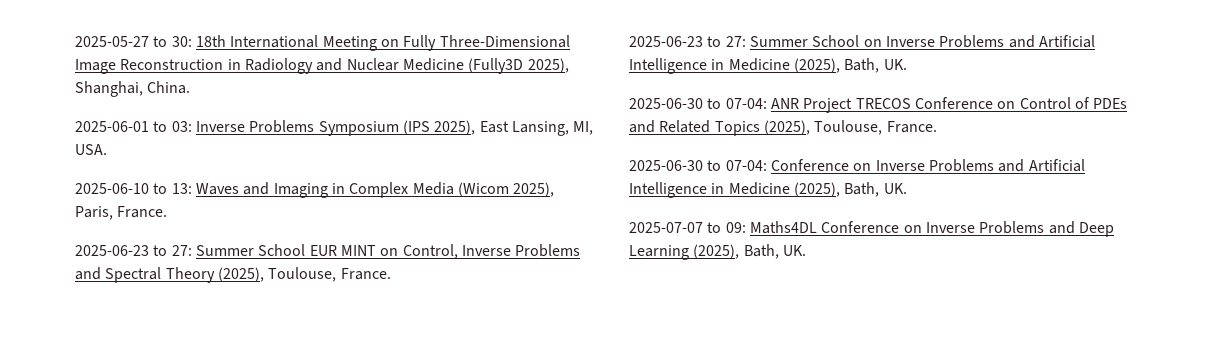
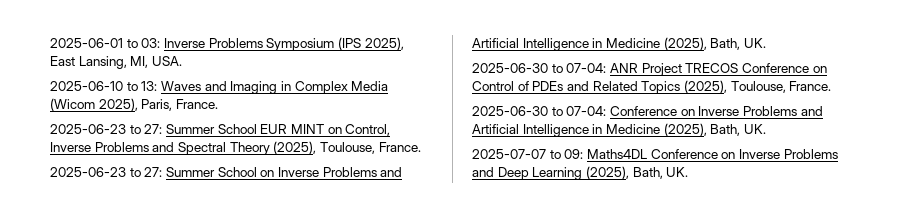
[75,35,570,51] [75,58,569,74] [75,81,191,97] 2025-05-27 to 30: 18th International Meeting on Fully Three-Dimensional Image Reconstruction in Radiology and Nuclear Medicine (Fully3D 2025), Shanghai, China. // -> (50, 43) none

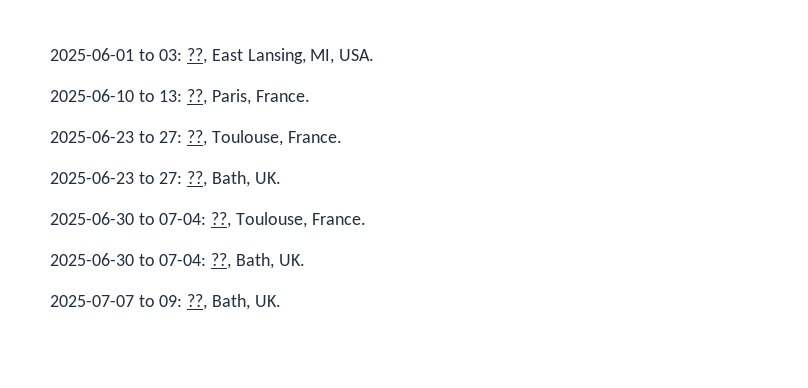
[163,37,404,51] Inverse Problems Symposium (IPS 2025), -> [187,48,208,64] ??,
[160,81,389,94] [50,98,138,111] Waves and Imaging in Complex Media (Wicom 2025), -> [187,89,208,105] ??,
[165,124,391,136] [50,141,317,155] Summer School EUR MINT on Control, Inverse Problems and Spectral Theory (2025), -> [187,130,208,146] ??,
[165,167,403,177] [472,37,707,51] Summer School on Inverse Problems and Artificial Intelligence in Medicine (2025), -> [187,171,208,187] ??,
[609,63,827,76] [472,80,727,94] ANR Project TRECOS Conference on Control of PDEs and Related Topics (2025), -> [211,212,232,228] ??,
[609,106,823,116] [472,123,707,137] Conference on Inverse Problems and Artificial Intelligence in Medicine (2025), -> [211,253,232,269] ??,
[586,149,838,159] [472,166,629,180] Maths4DL Conference on Inverse Problems and Deep Learning (2025), -> [187,294,208,310] ??,

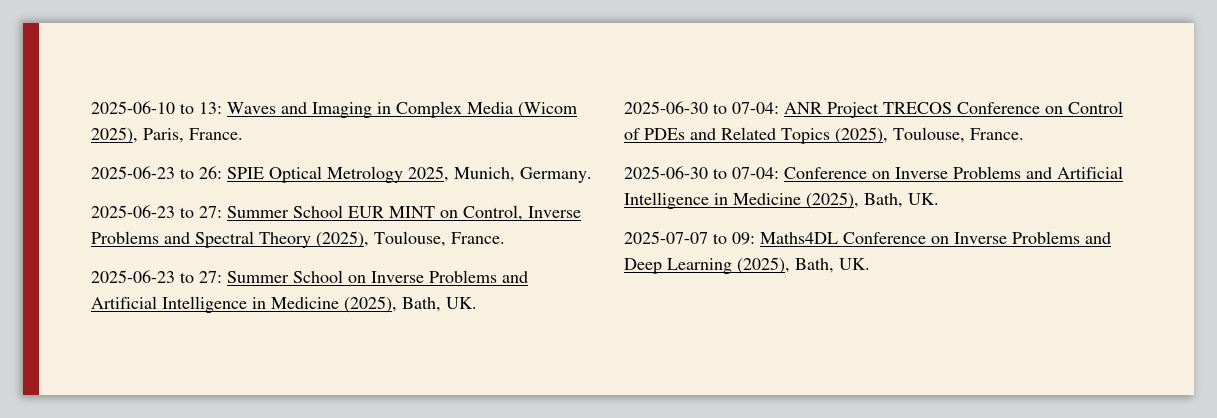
[50,48,375,64] [50,89,310,105] [50,130,208,146] 2025-06-01 to 03: ??, East Lansing, MI, USA. // 2025-06-10 to 13: ??, Paris, France. // 2025-06-23 to 27: ??, -> [91,101,577,118] [91,127,243,144] [91,166,592,183] [91,205,581,221] [91,231,369,248] 2025-06-10 to 13: Waves and Imaging in Complex Media (Wicom 2025), Paris, France. // 2025-06-23 to 26: SPIE Optical Metrology 2025, Munich, Germany. // 2025-06-23 to 27: Summer School EUR MINT on Control, Inverse Problems and Spectral Theory (2025),
[187,171,208,187] ??, -> [227,270,528,283] [91,296,397,313] Summer School on Inverse Problems and Artificial Intelligence in Medicine (2025),
[211,212,232,228] ??, -> [784,101,1123,118] [624,127,888,144] ANR Project TRECOS Conference on Control of PDEs and Related Topics (2025),
[211,253,232,269] ??, -> [784,166,1123,179] [624,192,859,209] Conference on Inverse Problems and Artificial Intelligence in Medicine (2025),
[187,294,208,310] ??, -> [760,231,1111,244] [624,257,790,274] Maths4DL Conference on Inverse Problems and Deep Learning (2025),

